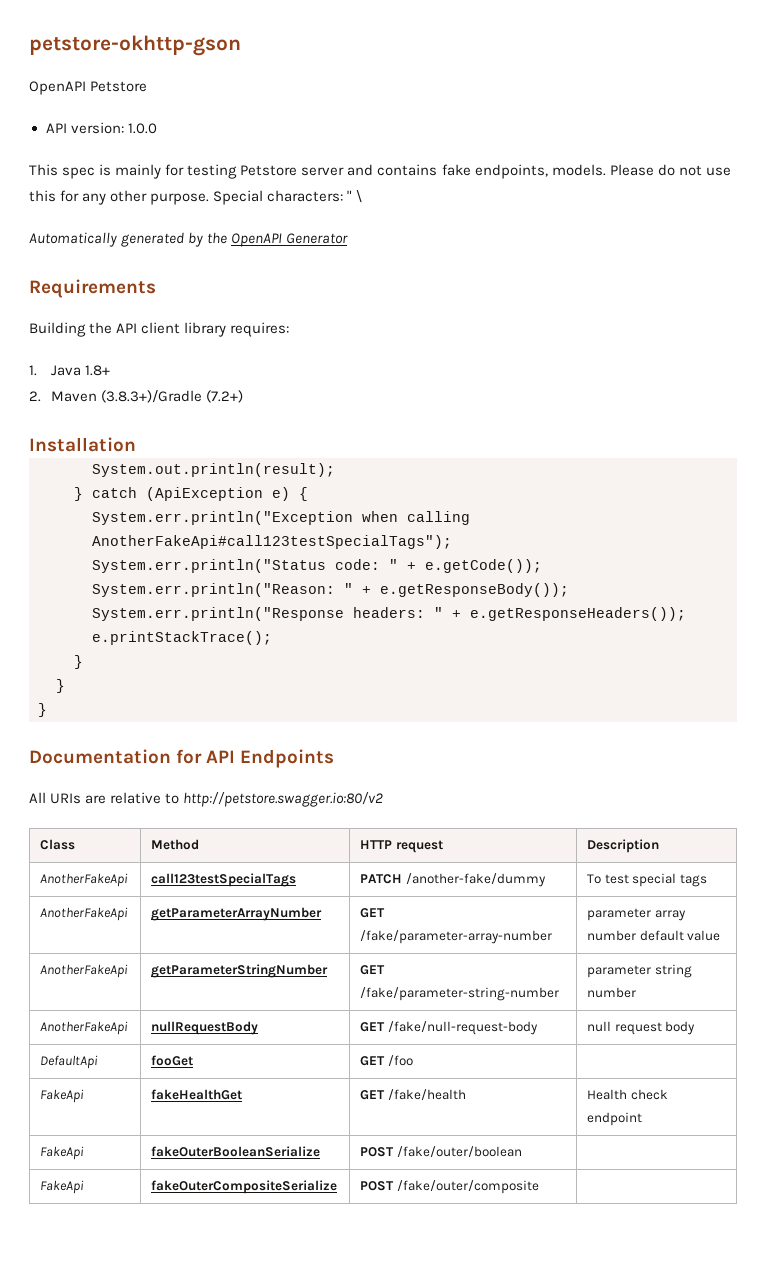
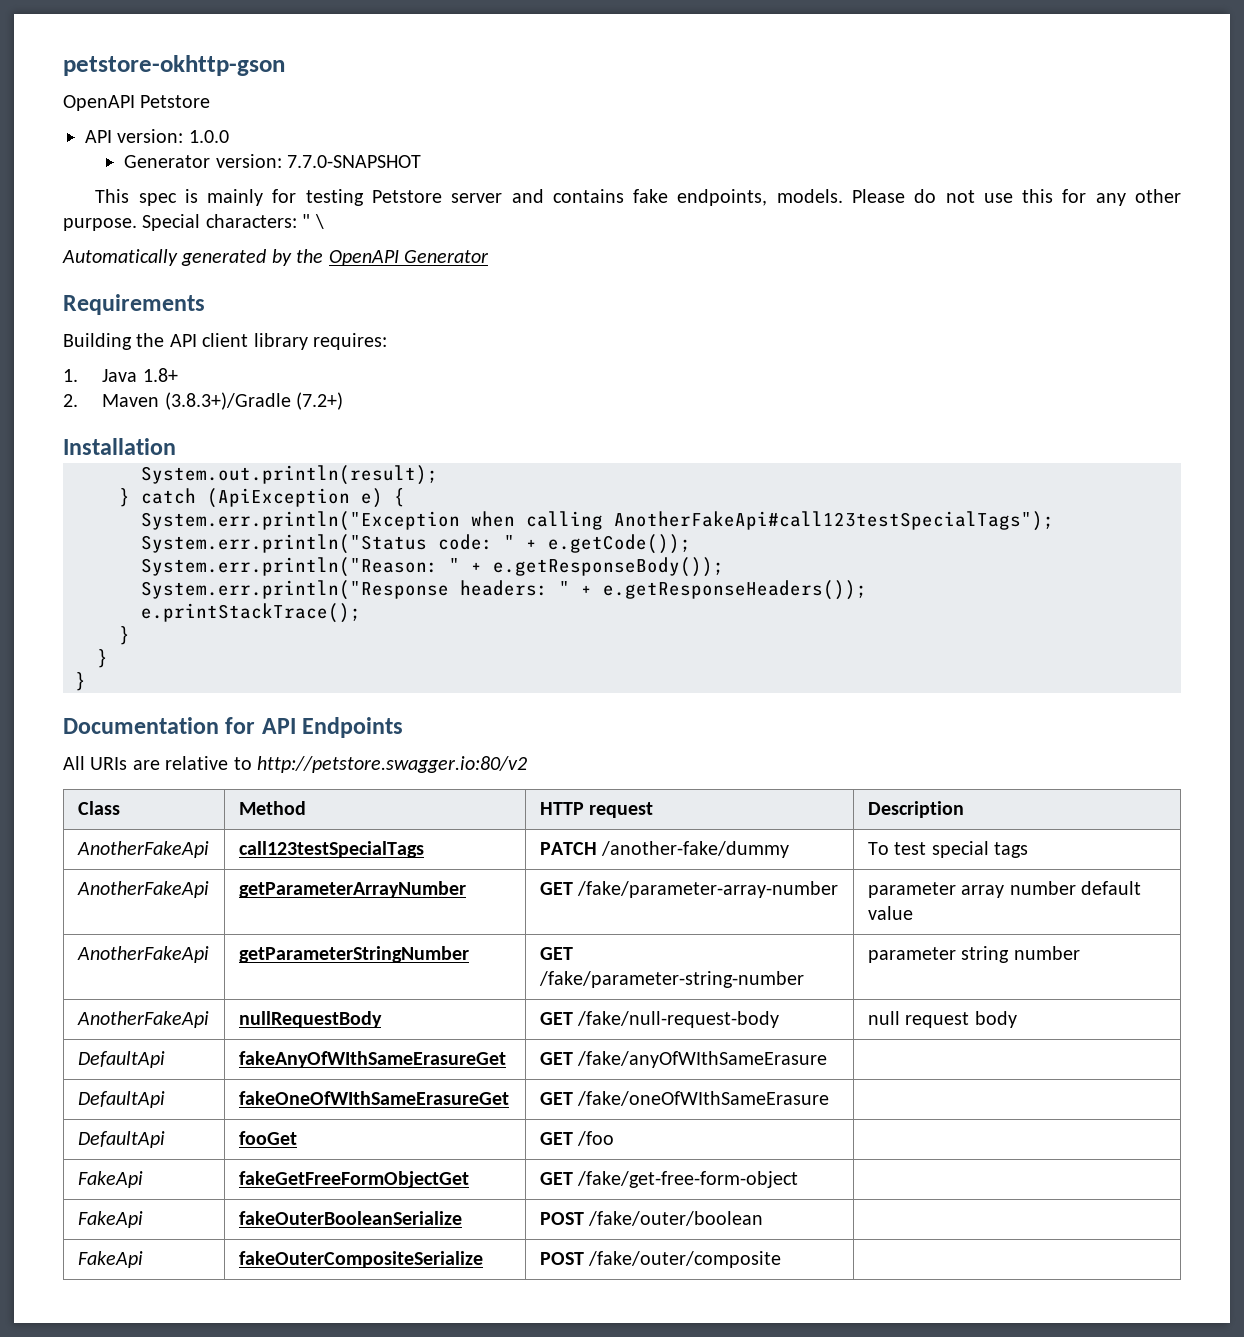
(157, 128) none -> [124,154,422,168] // Generator version: 7.7.0-SNAPSHOT
(696, 1028) none -> [77,1051,165,1068] [238,1051,506,1068] [539,1051,828,1068] [77,1091,165,1108] [238,1091,509,1105] [539,1091,830,1106] // DefaultApi | fakeAnyOfWIthSameErasureGet | GET /fake/anyOfWIthSameErasure | // DefaultApi | fakeOneOfWIthSameErasureGet | GET /fake/oneOfWIthSameErasure |
[151,1089,243,1100] [360,1089,466,1100] [587,1089,668,1100] [587,1112,643,1126] fakeHealthGet | GET /fake/health | Health check endpoint -> [238,1171,469,1188] [539,1171,799,1188] fakeGetFreeFormObjectGet | GET /fake/get-free-form-object |

